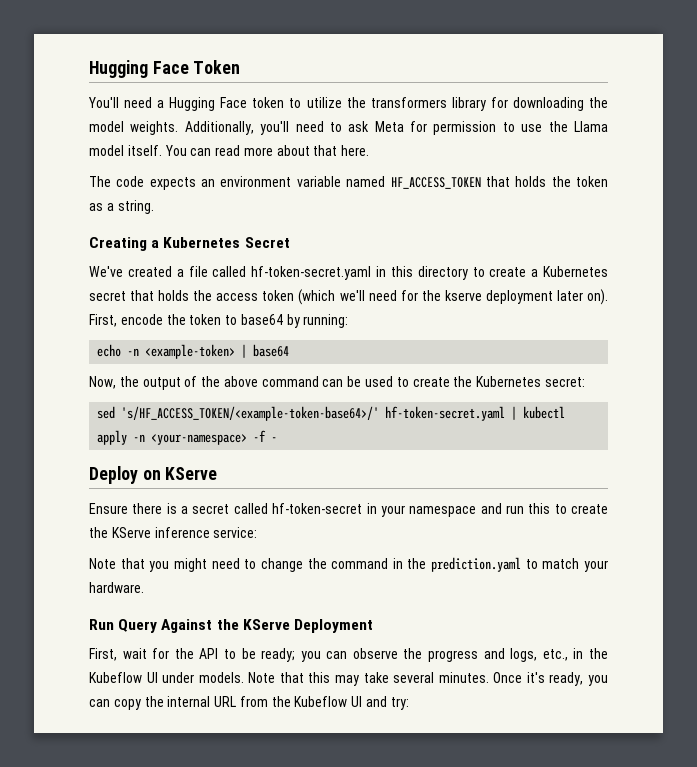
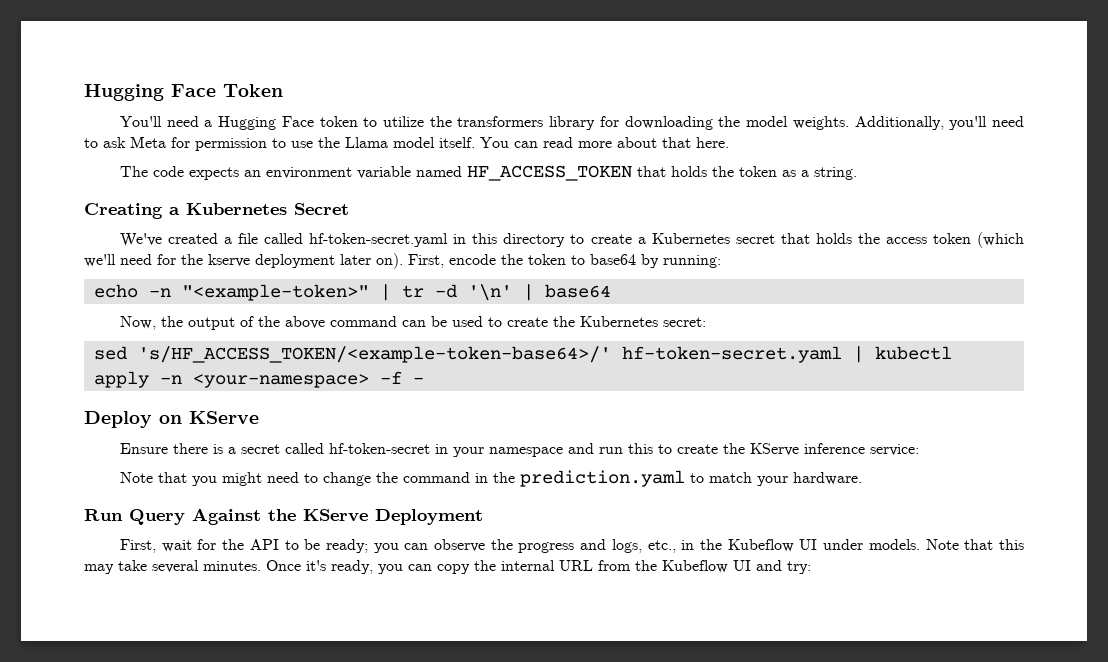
[145,344,236,359] <example-token> -> [181,284,512,301] "<example-token>" | tr -d '\n'

